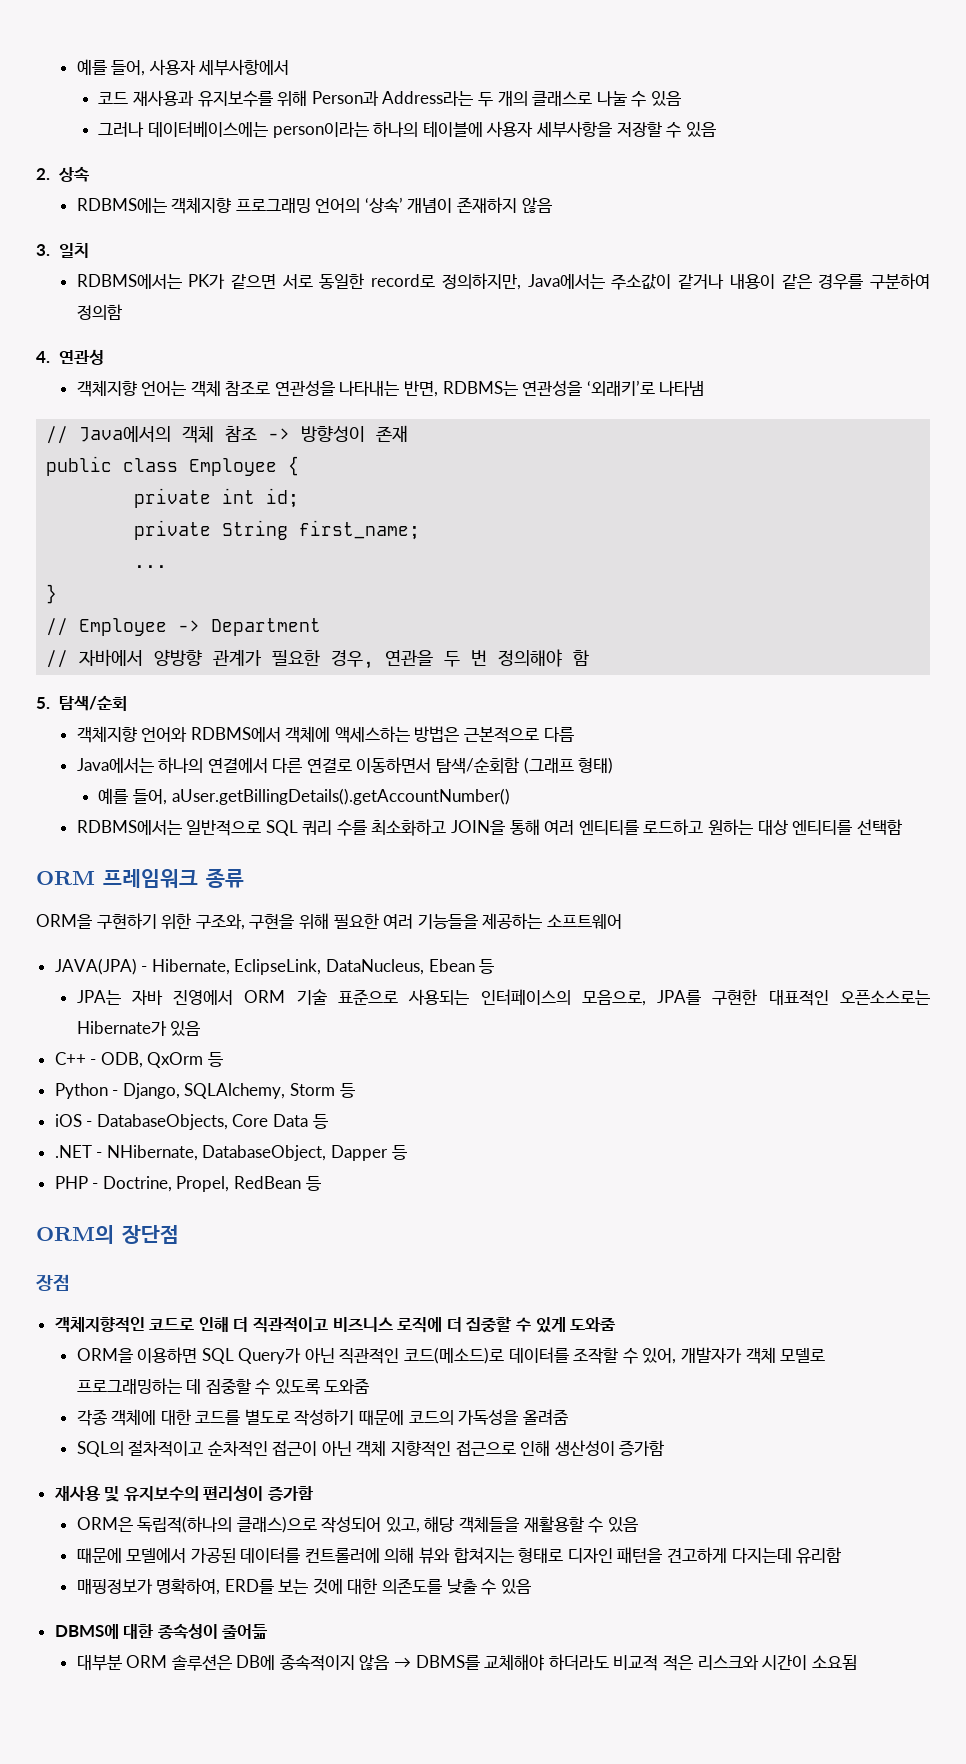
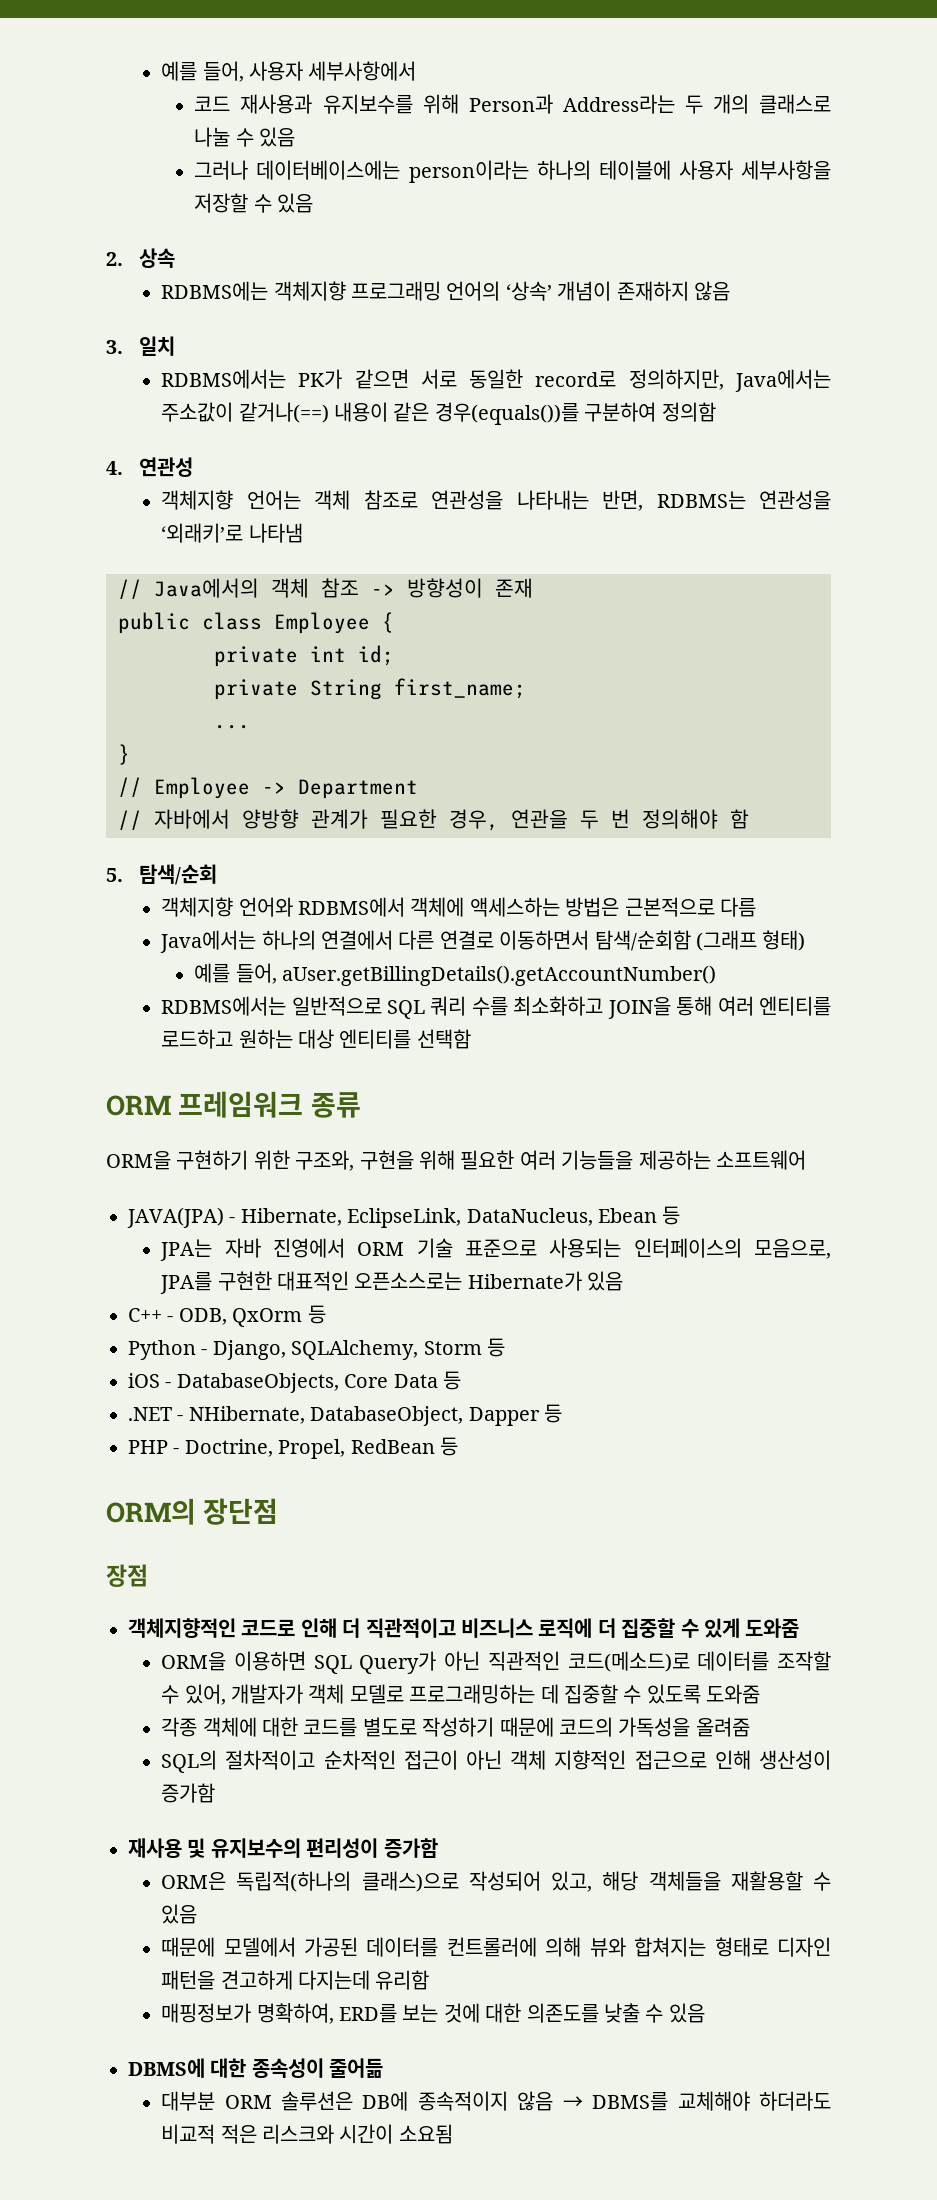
[678,274,725,289] 같거나 -> [238,402,329,423] 같거나(==)
[818,274,864,290] 경우를 -> [434,402,579,425] 경우(equals())를

